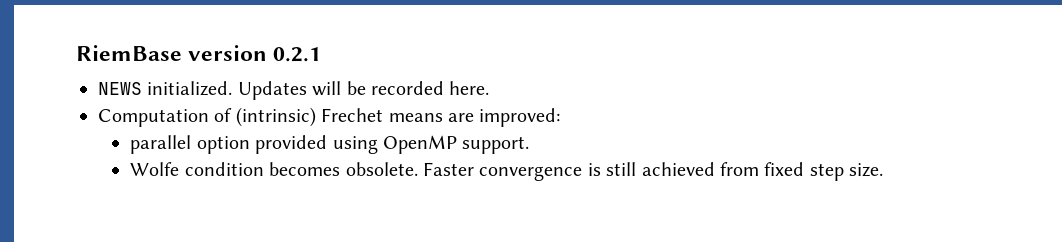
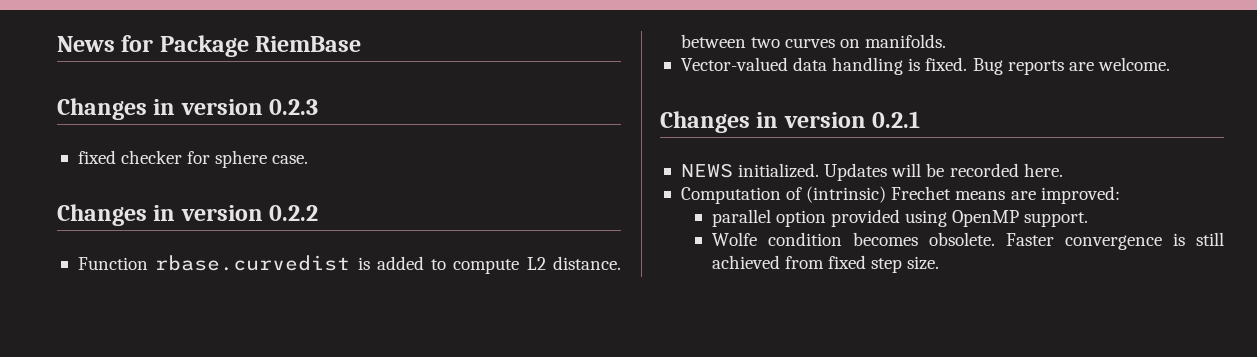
[76,45,182,61] RiemBase -> [57,35,362,57] [57,98,319,120] [77,150,309,168] [57,204,319,226] [77,255,622,274] [680,34,947,48] [680,57,1170,75] [660,111,779,133] News for Package RiemBase // Changes in version 0.2.3 // fixed checker for sphere case. // Changes in version 0.2.2 // Function rbase.curvedist is added to compute L2 distance. between two curves on manifolds. // Vector-valued data handling is fixed. Bug reports are welcome. // Changes in

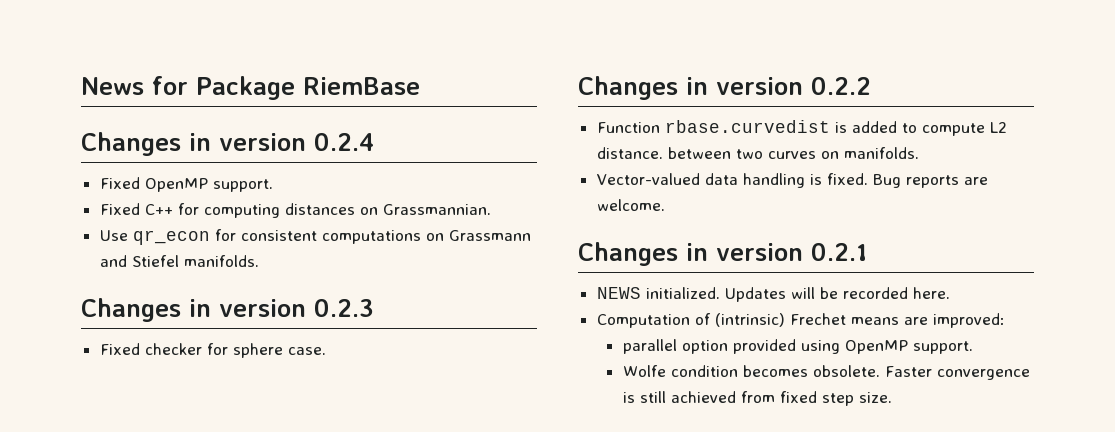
(362, 44) none -> [81,132,374,156] [99,177,273,192] [99,203,491,218] [99,229,531,245] [99,255,259,267] // Changes in version 0.2.4 // Fixed OpenMP support. // Fixed C++ for computing distances on Grassmannian. // Use qr_econ for consistent computations on Grassmann and Stiefel manifolds.
[77,150,116,164] fixed -> [99,343,140,355] Fixed

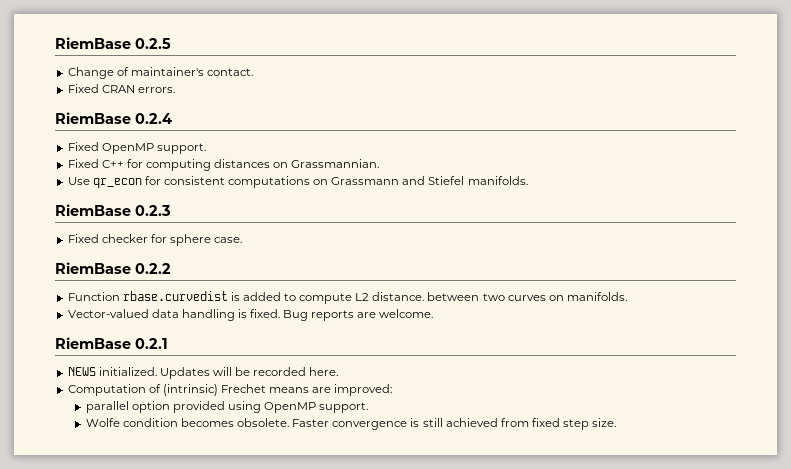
[81,76,420,100] [81,132,306,156] News for Package RiemBase // Changes in version -> [55,37,171,49] [67,67,253,79] [67,84,175,93] [55,112,131,124] RiemBase 0.2.5 // Change of maintainer's contact. // Fixed CRAN errors. // RiemBase
[81,298,306,322] Changes in version -> [55,204,131,216] RiemBase
[578,76,803,100] Changes in version -> [55,262,131,274] RiemBase
[578,242,803,266] Changes in version -> [55,337,131,349] RiemBase

